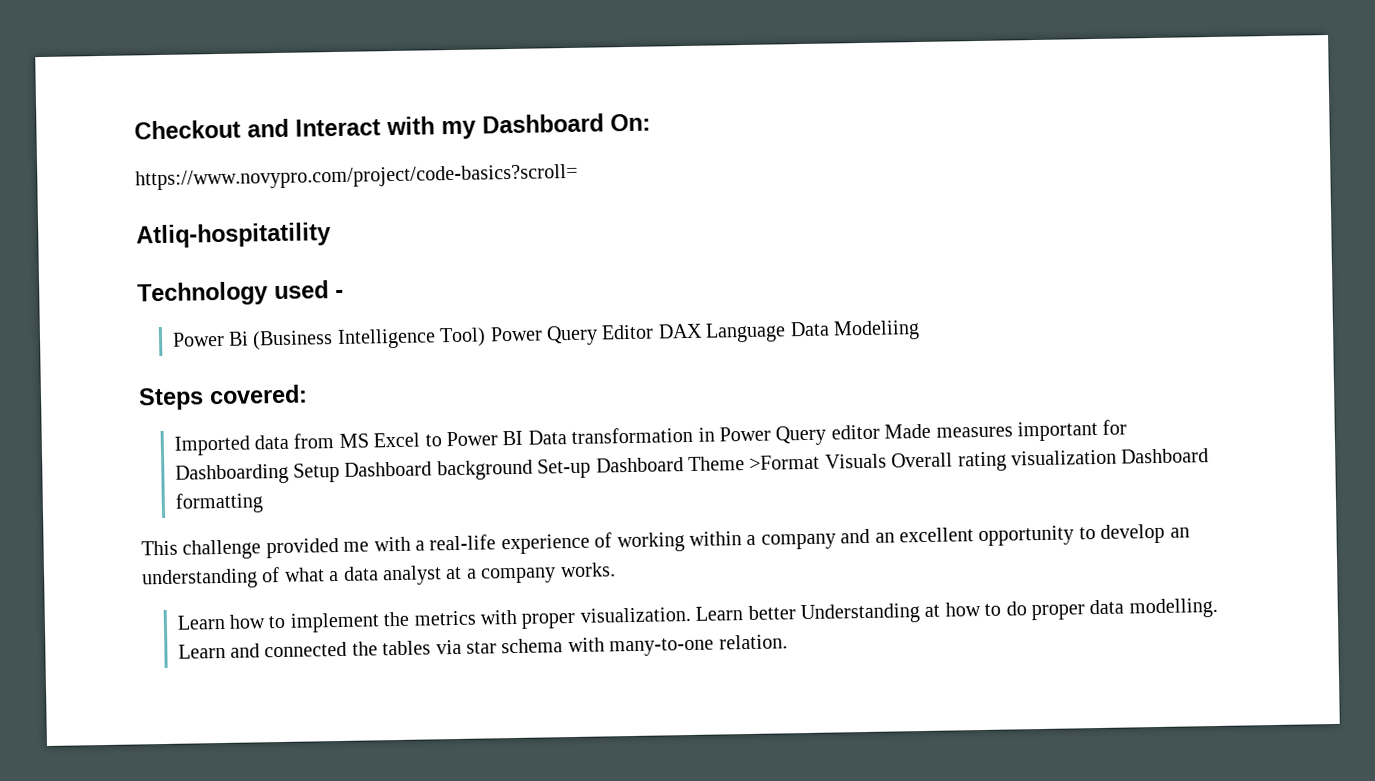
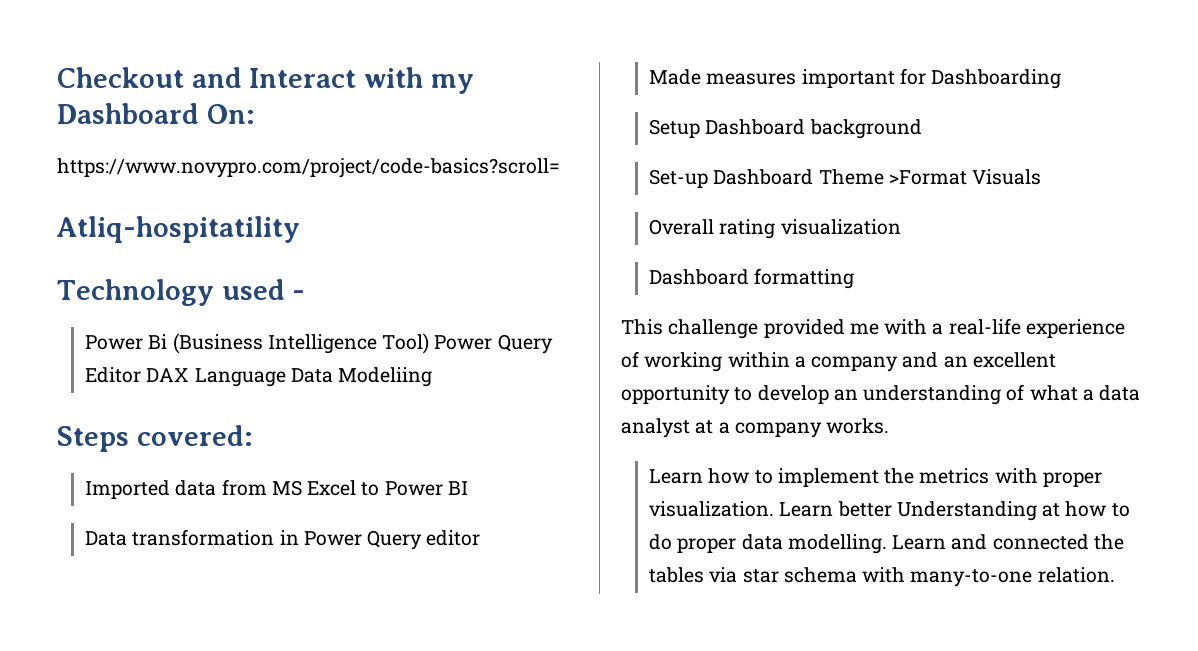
(524, 438) none -> (468, 488) //
(880, 432) none -> (481, 538) //
(289, 474) none -> (1062, 79) //
(533, 470) none -> (922, 129) //
(887, 461) none -> (1042, 177) //
(1117, 457) none -> (901, 227) //

